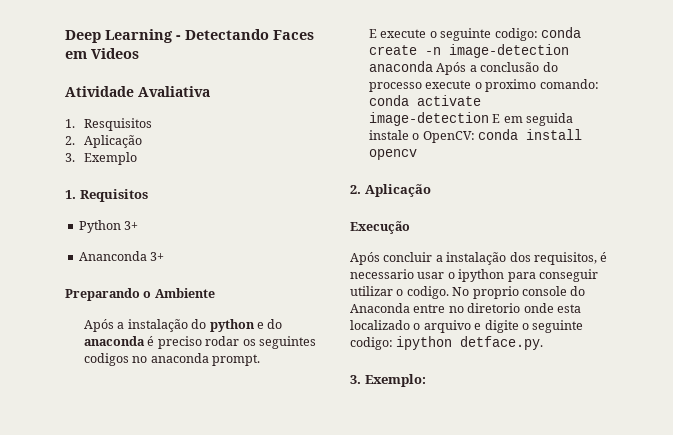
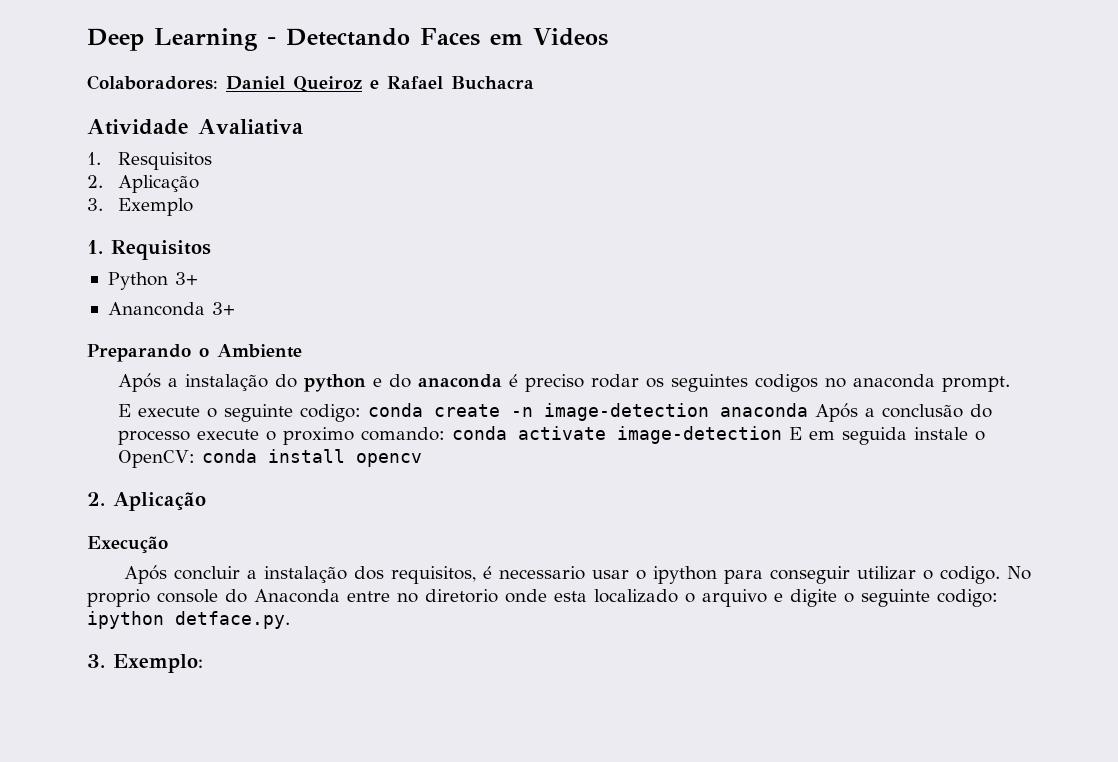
(139, 53) none -> [87,75,534,92] // Colaboradores: Daniel Queiroz e Rafael Buchacra

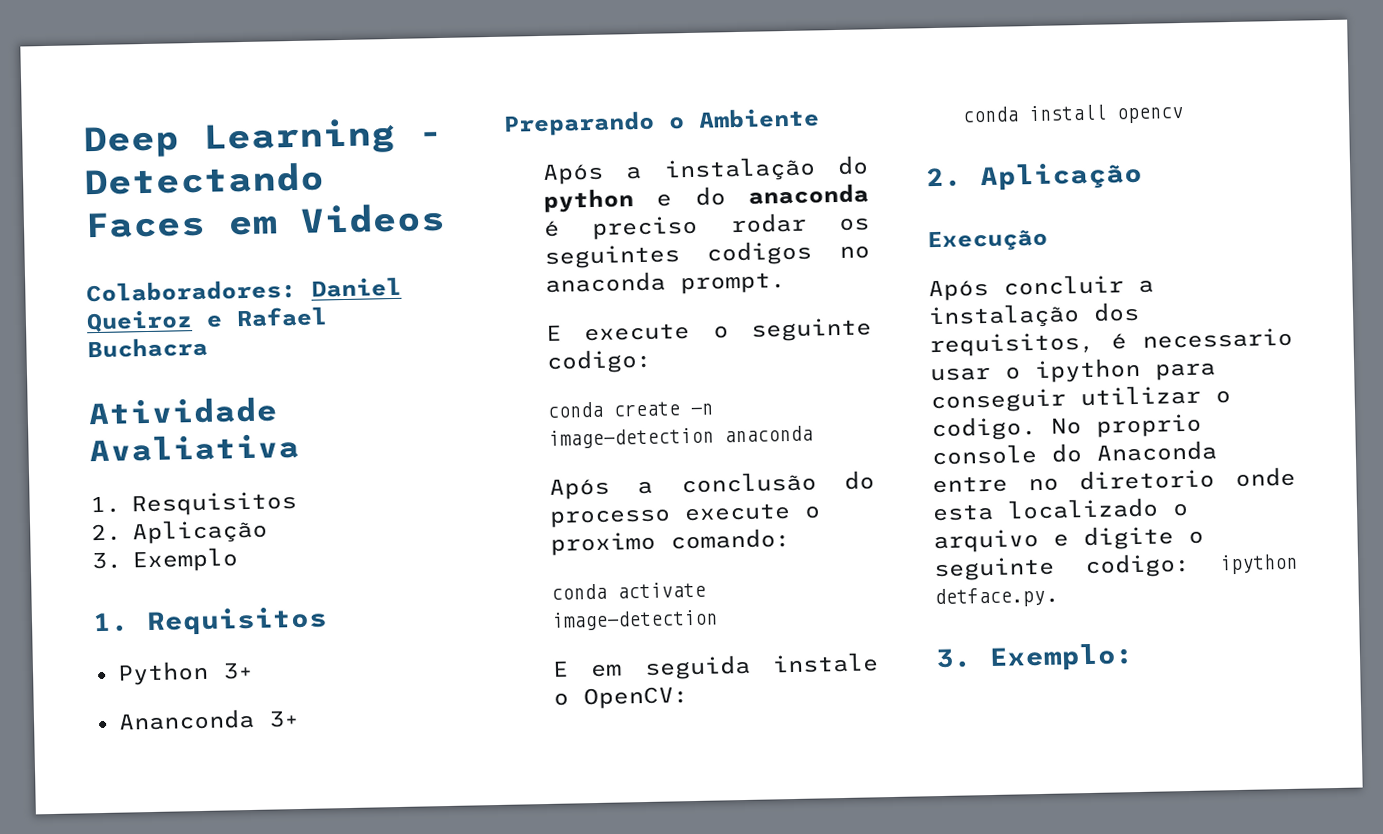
(361, 413) none -> (653, 361) //
(808, 410) none -> (813, 434) //
(445, 434) none -> (791, 539) //
(782, 435) none -> (718, 620) //
(195, 459) none -> (689, 698) //

